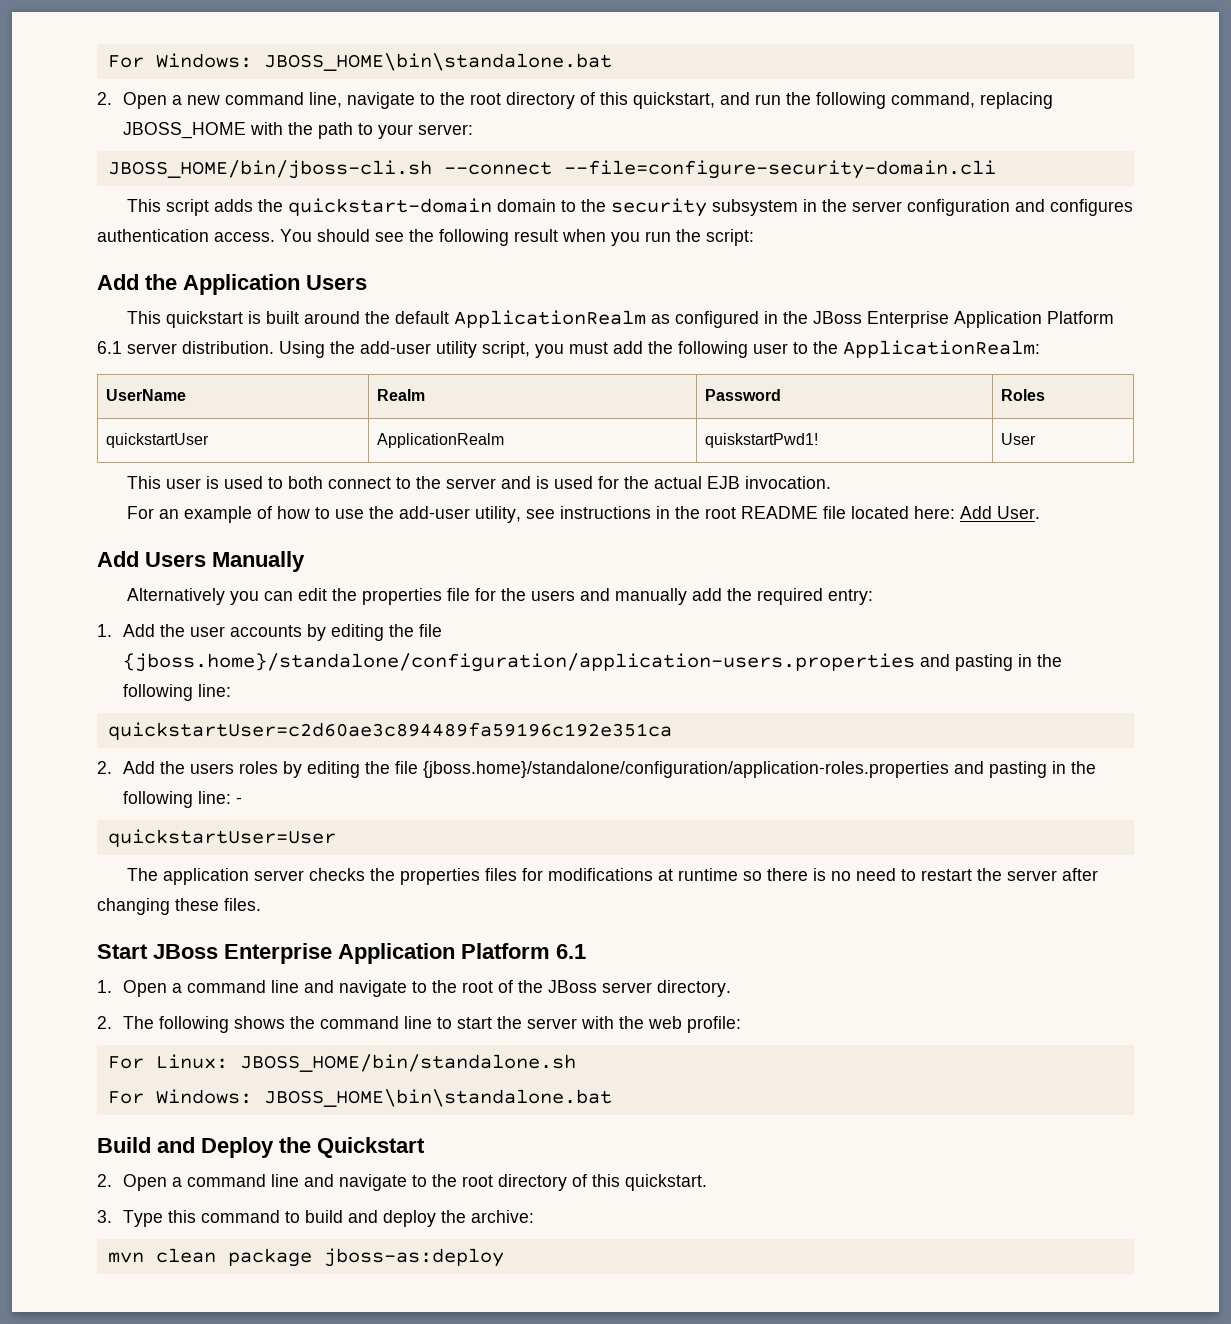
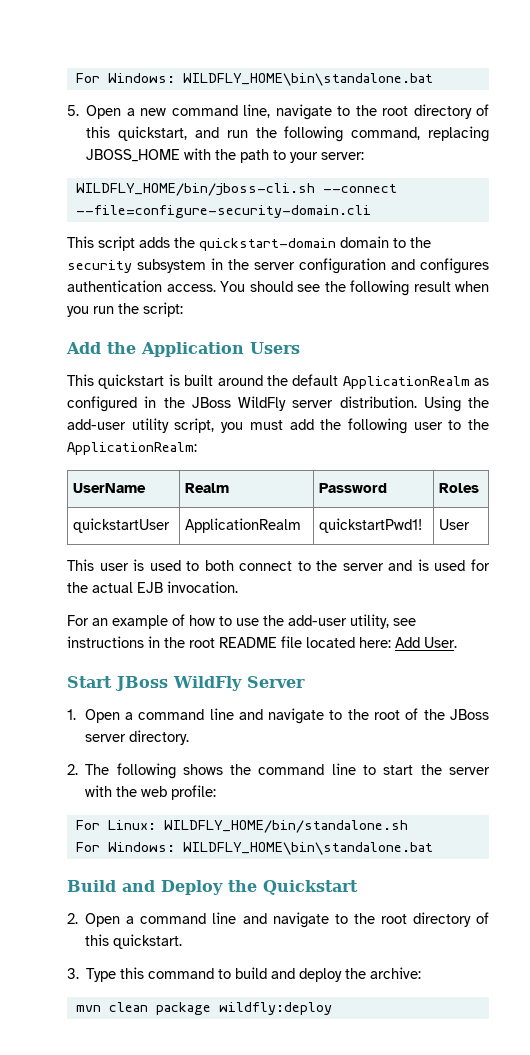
[107,53,612,71] [97,92,112,105] For Windows: JBOSS_HOME\bin\standalone.bat // 2. -> [75,73,433,86] [67,105,79,116] For Windows: WILDFLY_HOME\bin\standalone.bat // 5.
[107,160,432,179] JBOSS_HOME/bin/jboss-cli.sh -> [75,183,315,196] WILDFLY_HOME/bin/jboss-cli.sh
[866,311,1114,328] [97,341,122,354] Enterprise Application Platform 6.1 -> [238,396,286,411] WildFly
[704,433,818,448] quiskstartPwd1! -> [318,518,422,533] quickstartPwd1!
[97,551,305,572] [126,588,873,605] [97,624,442,641] [122,653,1062,672] [122,684,231,701] [107,722,672,740] [97,761,1096,778] [122,791,242,808] [107,829,336,847] [126,868,1098,885] [97,898,261,915] [97,943,586,964] Add Users Manually // Alternatively you can edit the properties file for the users and manually add the required entry: // 1. Add the user accounts by editing the file {jboss.home}/standalone/configuration/application-users.properties and pasting in the following line: // quickstartUser=c2d60ae3c894489fa59196c192e351ca // 2. Add the users roles by editing the file {jboss.home}/standalone/configuration/application-roles.properties and pasting in the following line: - // quickstartUser=User // The application server checks the properties files for modifications at runtime so there is no need to restart the server after changing these files. // Start JBoss Enterprise Application Platform 6.1 -> [67,676,305,691] Start JBoss WildFly Server
[239,1054,576,1072] [107,1089,612,1107] JBOSS_HOME/bin/standalone.sh // For Windows: JBOSS_HOME\bin\standalone.bat -> [163,820,408,833] [75,842,433,855] WILDFLY_HOME/bin/standalone.sh // For Windows: WILDFLY_HOME\bin\standalone.bat
[323,1248,504,1267] jboss-as:deploy -> [218,1002,332,1015] wildfly:deploy

